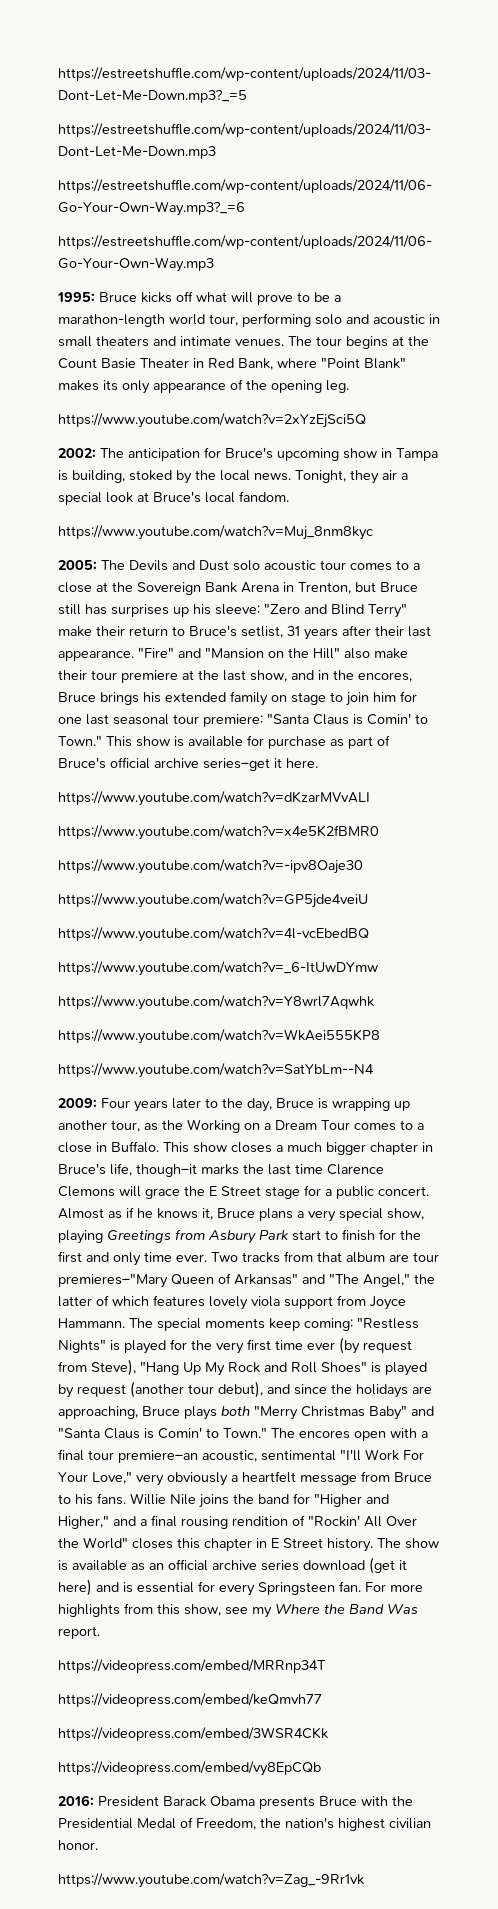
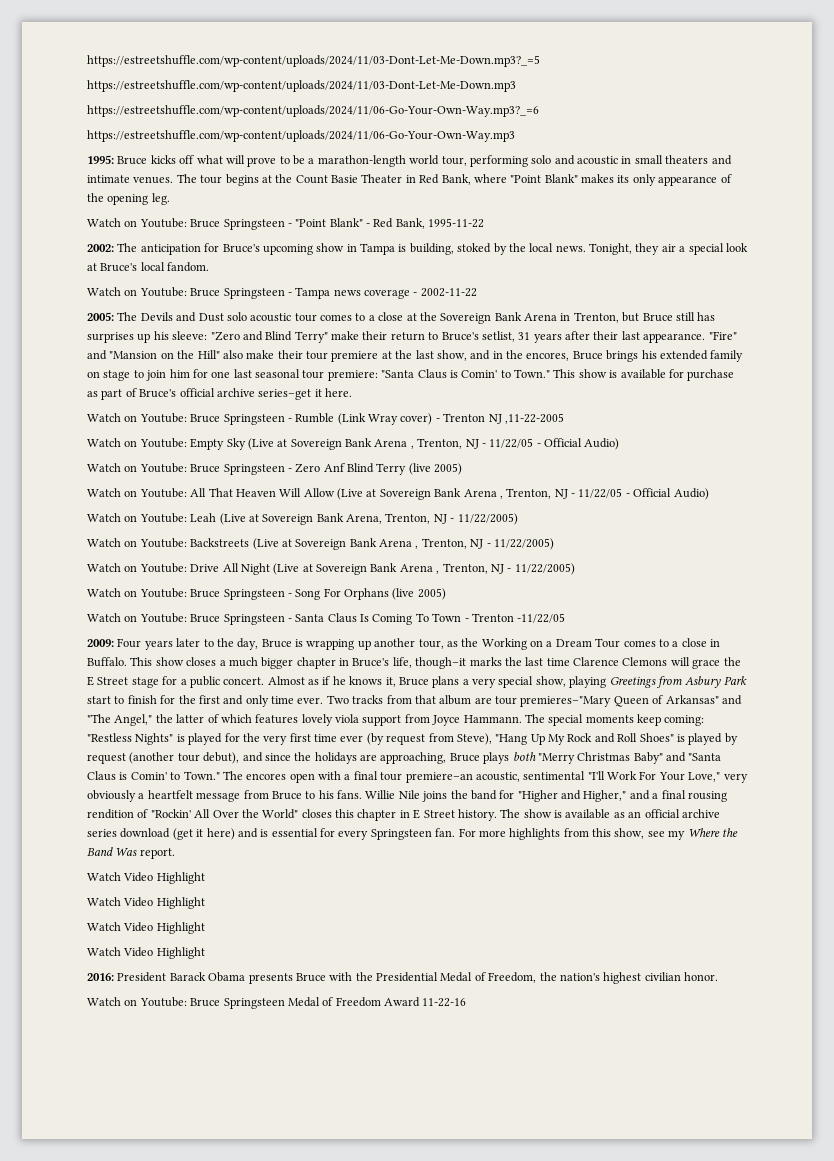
[58,413,366,428] https://www.youtube.com/watch?v=2xYzEjSci5Q -> [87,218,485,230] Watch on Youtube: Bruce Springsteen - "Point Blank" - Red Bank, 1995-11-22
[58,525,373,540] https://www.youtube.com/watch?v=Muj_8nm8kyc -> [87,287,477,299] Watch on Youtube: Bruce Springsteen - Tampa news coverage - 2002-11-22
[58,791,370,806] [58,825,379,840] [58,859,363,874] [58,893,368,908] [58,927,369,942] [58,961,378,976] [58,995,374,1010] [58,1029,380,1044] [58,1063,374,1078] https://www.youtube.com/watch?v=dKzarMVvALI // https://www.youtube.com/watch?v=x4e5K2fBMR0 // https://www.youtube.com/watch?v=-ipv8Oaje30 // https://www.youtube.com/watch?v=GP5jde4veiU // https://www.youtube.com/watch?v=4l-vcEbedBQ // https://www.youtube.com/watch?v=_6-ItUwDYmw // https://www.youtube.com/watch?v=Y8wrl7Aqwhk // https://www.youtube.com/watch?v=WkAei555KP8 // https://www.youtube.com/watch?v=SatYbLm--N4 -> [87,413,564,425] [87,438,620,450] [87,463,463,475] [87,488,709,500] [87,513,518,525] [87,538,554,550] [87,563,575,575] [87,588,446,600] [87,613,566,625] Watch on Youtube: Bruce Springsteen - Rumble (Link Wray cover) - Trenton NJ ,11-22-2005 // Watch on Youtube: Empty Sky (Live at Sovereign Bank Arena , Trenton, NJ - 11/22/05 - Official Audio) // Watch on Youtube: Bruce Springsteen - Zero Anf Blind Terry (live 2005) // Watch on Youtube: All That Heaven Will Allow (Live at Sovereign Bank Arena , Trenton, NJ - 11/22/05 - Official Audio) // Watch on Youtube: Leah (Live at Sovereign Bank Arena, Trenton, NJ - 11/22/2005) // Watch on Youtube: Backstreets (Live at Sovereign Bank Arena , Trenton, NJ - 11/22/2005) // Watch on Youtube: Drive All Night (Live at Sovereign Bank Arena , Trenton, NJ - 11/22/2005) // Watch on Youtube: Bruce Springsteen - Song For Orphans (live 2005) // Watch on Youtube: Bruce Springsteen - Santa Claus Is Coming To Town - Trenton -11/22/05
[58,1659,326,1673] [58,1693,322,1707] [58,1727,328,1741] [58,1761,321,1776] https://videopress.com/embed/MRRnp34T // https://videopress.com/embed/keQmvh77 // https://videopress.com/embed/3WSR4CKk // https://videopress.com/embed/vy8EpCQb -> [87,872,205,884] [87,897,205,909] [87,922,205,934] [87,947,205,959] Watch Video Highlight // Watch Video Highlight // Watch Video Highlight // Watch Video Highlight
[58,1873,364,1888] https://www.youtube.com/watch?v=Zag_-9Rr1vk -> [87,997,467,1009] Watch on Youtube: Bruce Springsteen Medal of Freedom Award 11-22-16

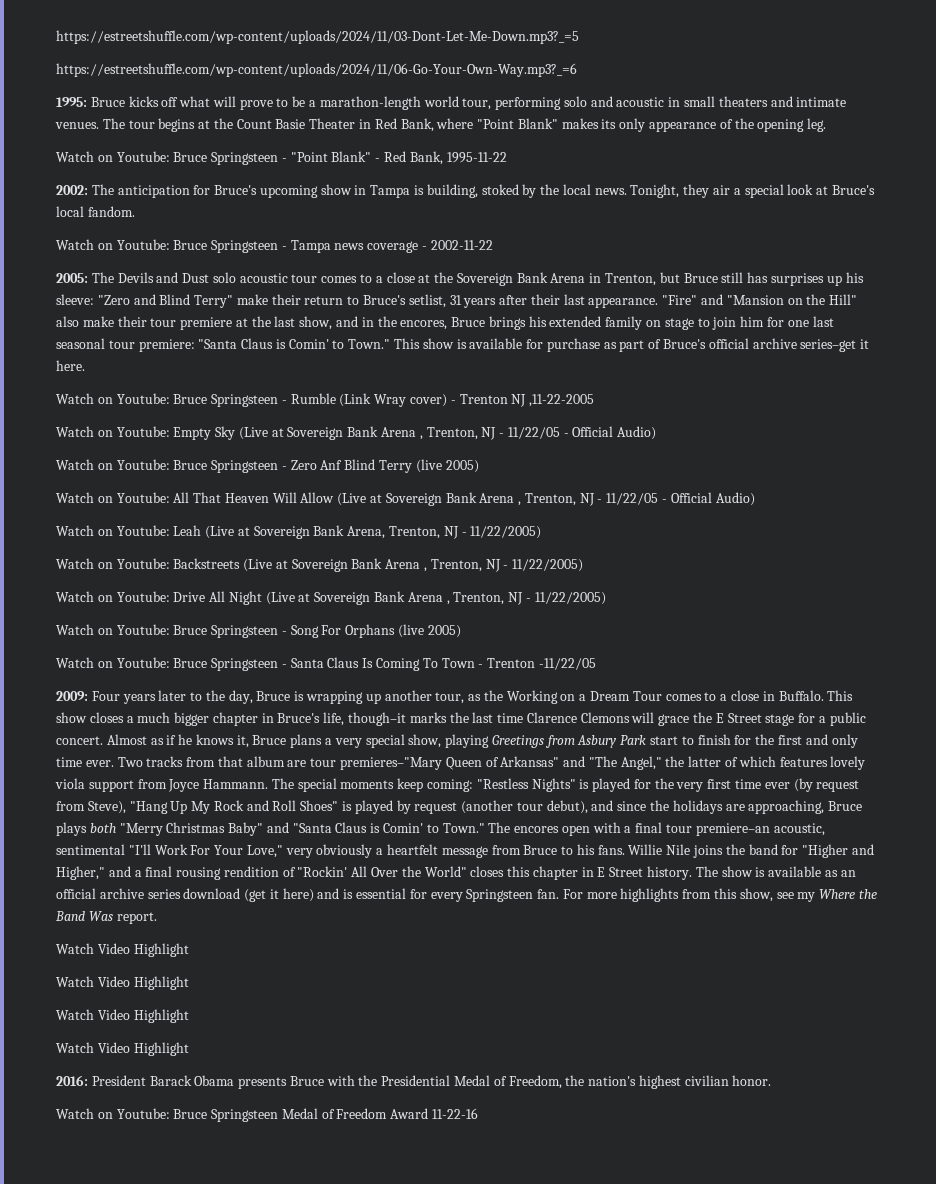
[87,80,516,92] // https://estreetshuffle.com/wp-content/uploads/2024/11/03-Dont-Let-Me-Down.mp3 -> (579, 37) none
[87,130,515,142] // https://estreetshuffle.com/wp-content/uploads/2024/11/06-Go-Your-Own-Way.mp3 -> (577, 70) none

